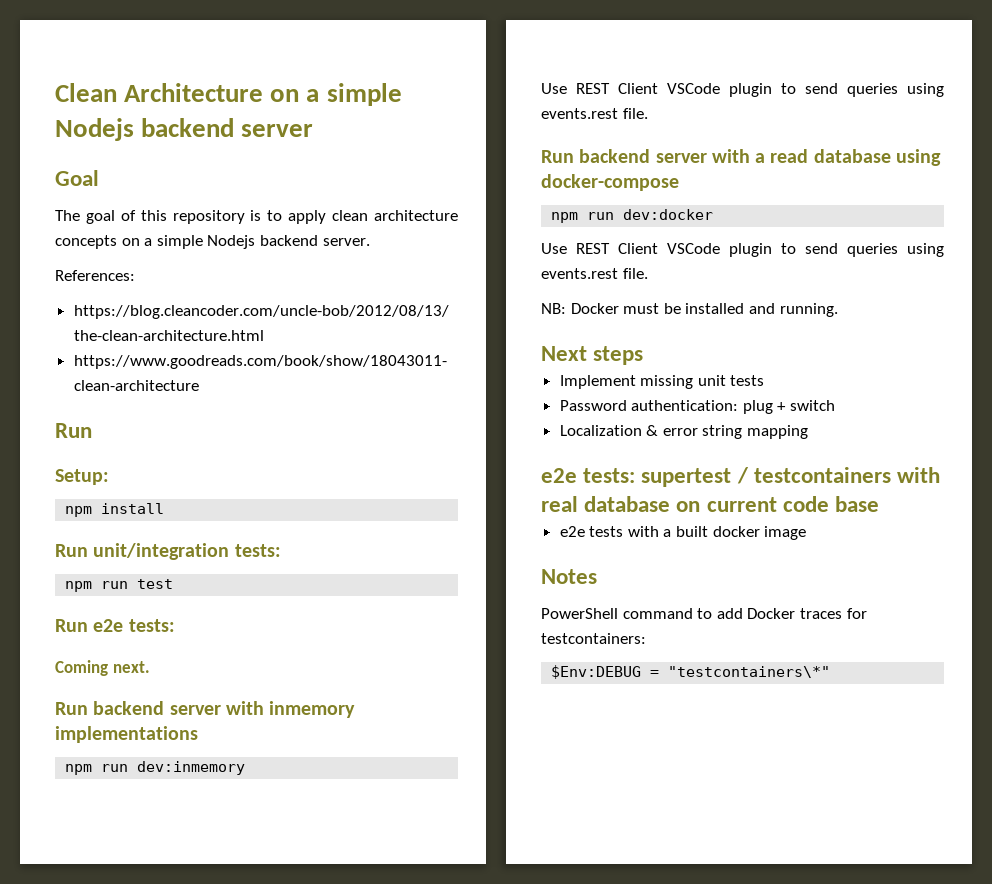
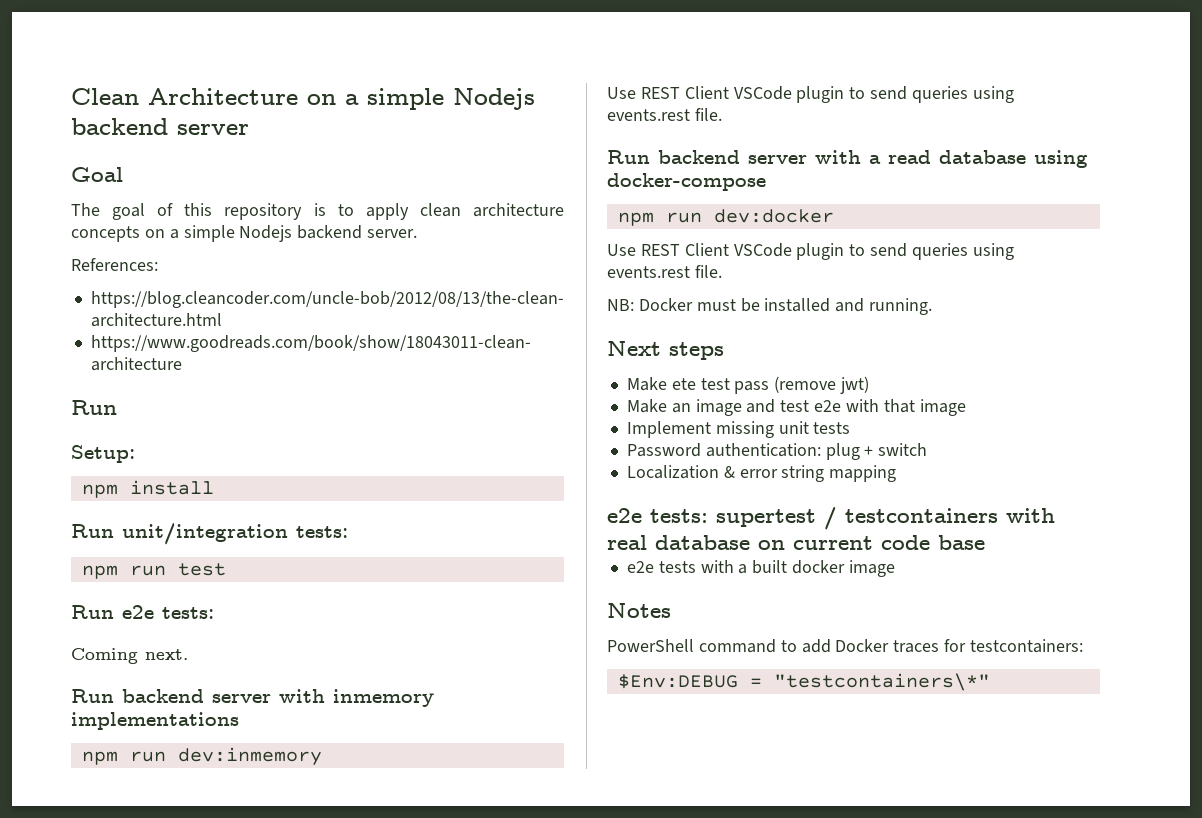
(644, 355) none -> [626,376,870,394] [626,399,966,416] // Make ete test pass (remove jwt) // Make an image and test e2e with that image

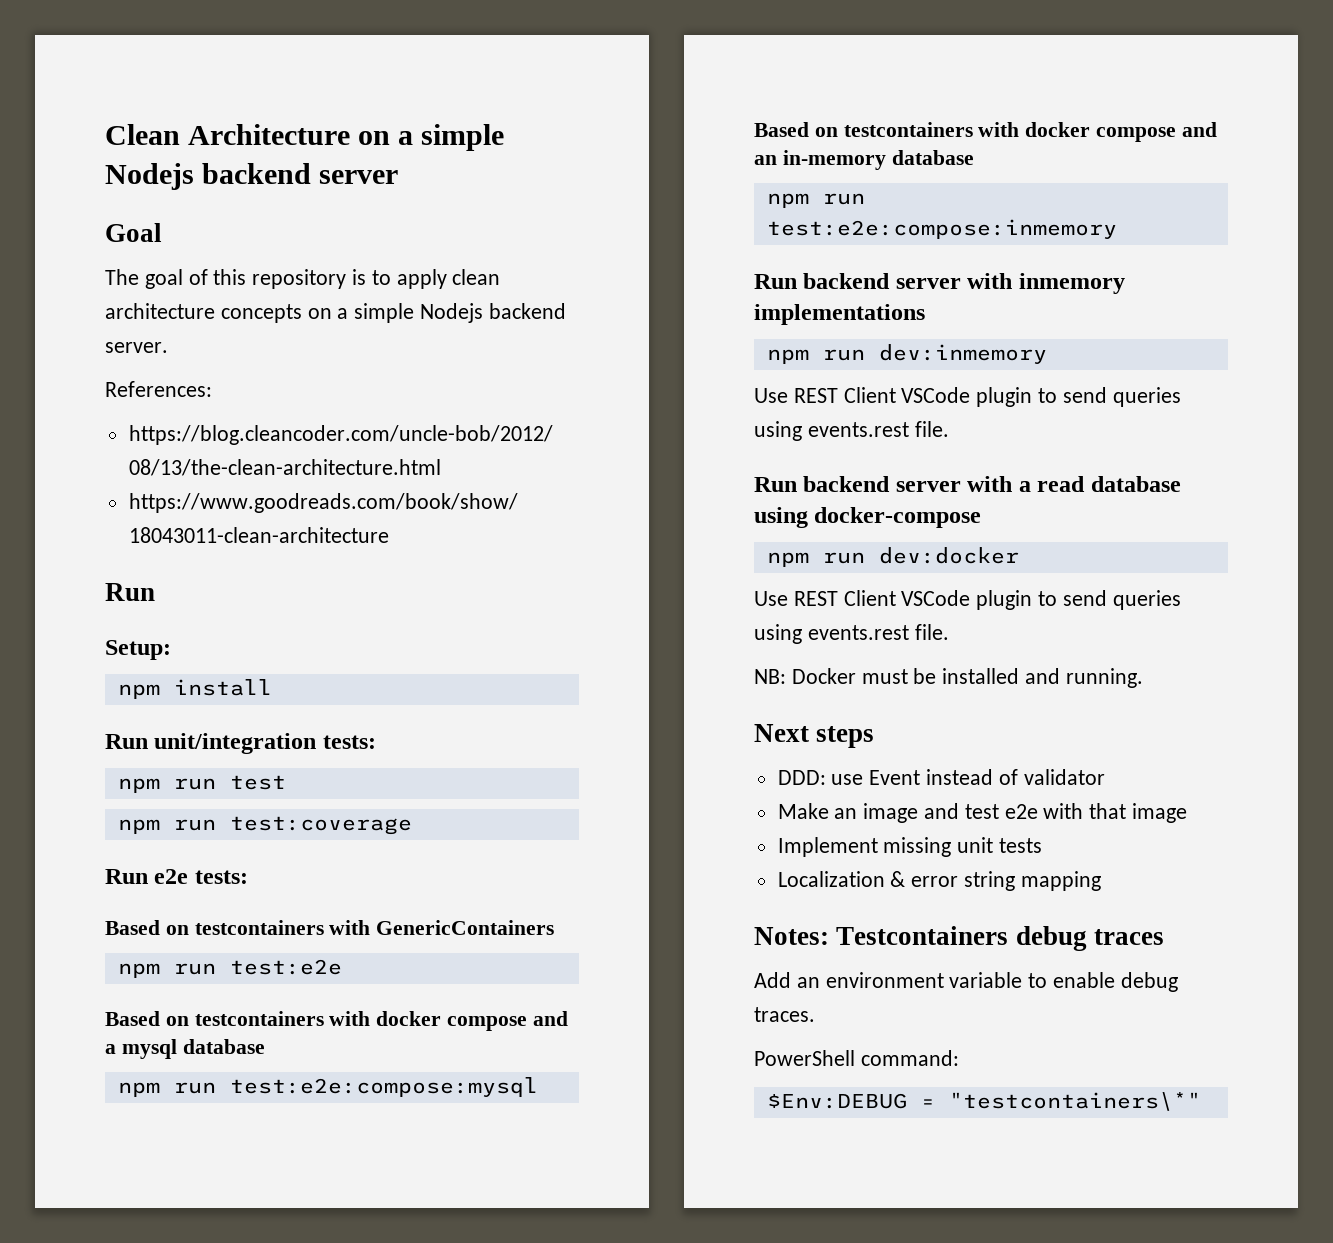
(226, 569) none -> [117,816,412,835] // npm run test:coverage
[71,648,188,664] Coming next. -> [105,920,555,935] [117,959,342,978] [105,1011,568,1031] [105,1039,265,1059] [117,1077,538,1097] [754,122,1217,142] [754,150,974,170] [766,193,865,208] [766,219,1117,239] Based on testcontainers with GenericContainers // npm run test:e2e // Based on testcontainers with docker compose and a mysql database // npm run test:e2e:compose:mysql // Based on testcontainers with docker compose and an in-memory database // npm run test:e2e:compose:inmemory
[626,376,870,394] Make ete test pass (remove jwt) -> [777,769,1105,785] DDD: use Event instead of validator
[626,443,928,460] // Password authentication: plug + switch -> (1043, 845) none
[607,507,1055,530] [607,535,985,550] [626,560,895,577] [607,603,671,618] [607,639,1084,653] e2e tests: supertest / testcontainers with real database on current code base // e2e tests with a built docker image // Notes // PowerShell command to add Docker traces for testcontainers: -> [754,926,1164,951] [754,972,1178,992] [754,1007,815,1022] [754,1050,959,1066] Notes: Testcontainers debug traces // Add an environment variable to enable debug traces. // PowerShell command:

